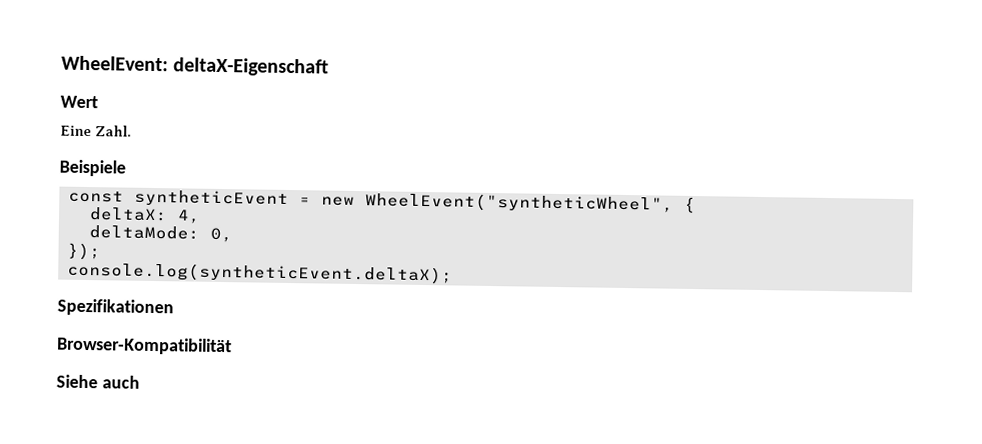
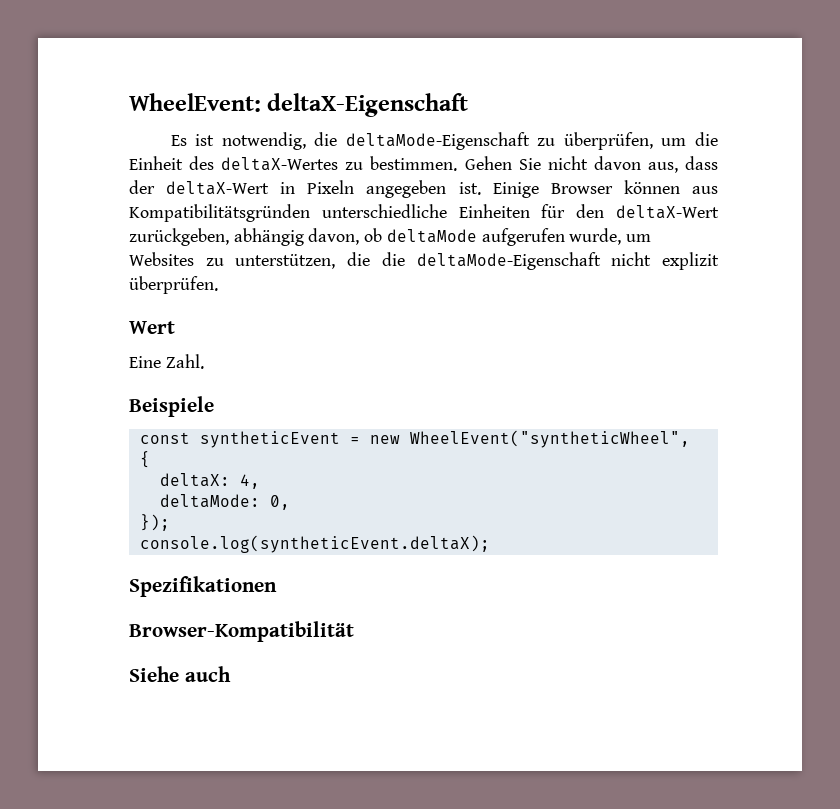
(330, 67) none -> [170,132,719,150] [129,156,719,173] [129,180,718,198] [129,204,719,222] [129,228,652,246] [129,252,719,270] [129,276,218,294] // Es ist notwendig, die deltaMode-Eigenschaft zu überprüfen, um die Einheit des deltaX-Wertes zu bestimmen. Gehen Sie nicht davon aus, dass der deltaX-Wert in Pixeln angegeben ist. Einige Browser können aus Kompatibilitätsgründen unterschiedliche Einheiten für den deltaX-Wert zurückgeben, abhängig davon, ob deltaMode aufgerufen wurde, um Websites zu unterstützen, die die deltaMode-Eigenschaft nicht explizit überprüfen.

